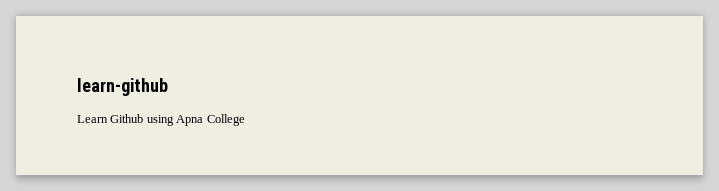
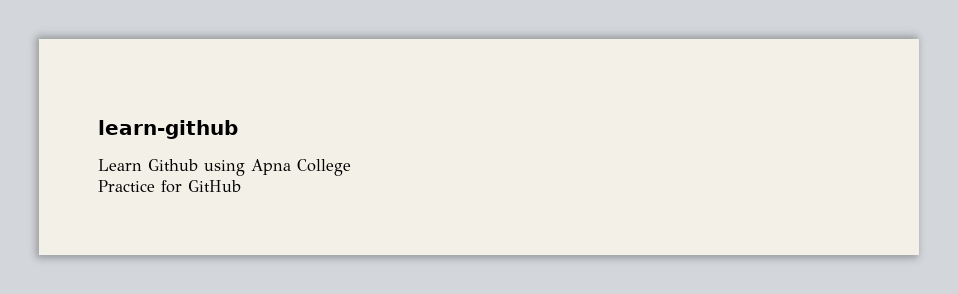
(245, 120) none -> [98,180,241,193] // Practice for GitHub

